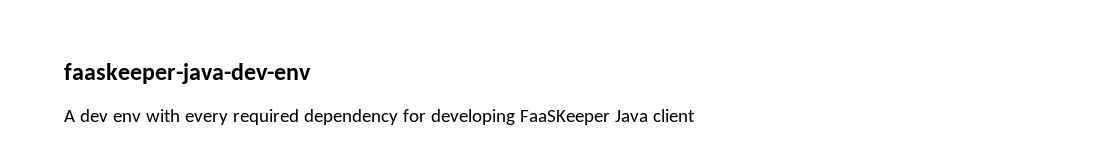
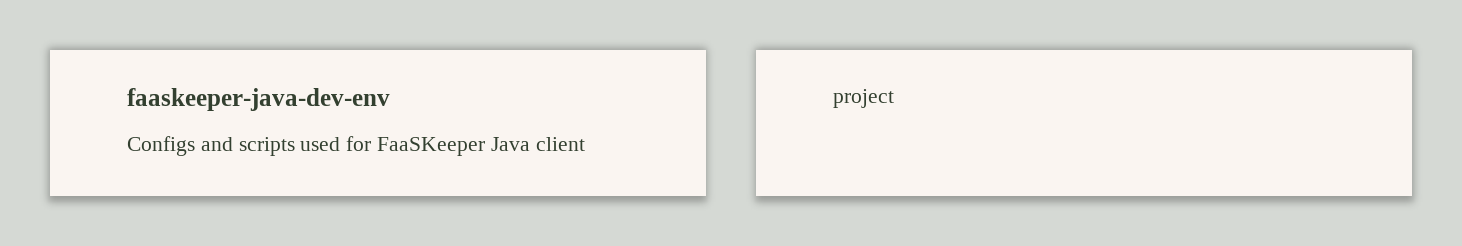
[64,109,515,125] A dev env with every required dependency for developing -> [127,136,372,156] Configs and scripts used for
(695, 115) none -> [833,89,894,108] project

